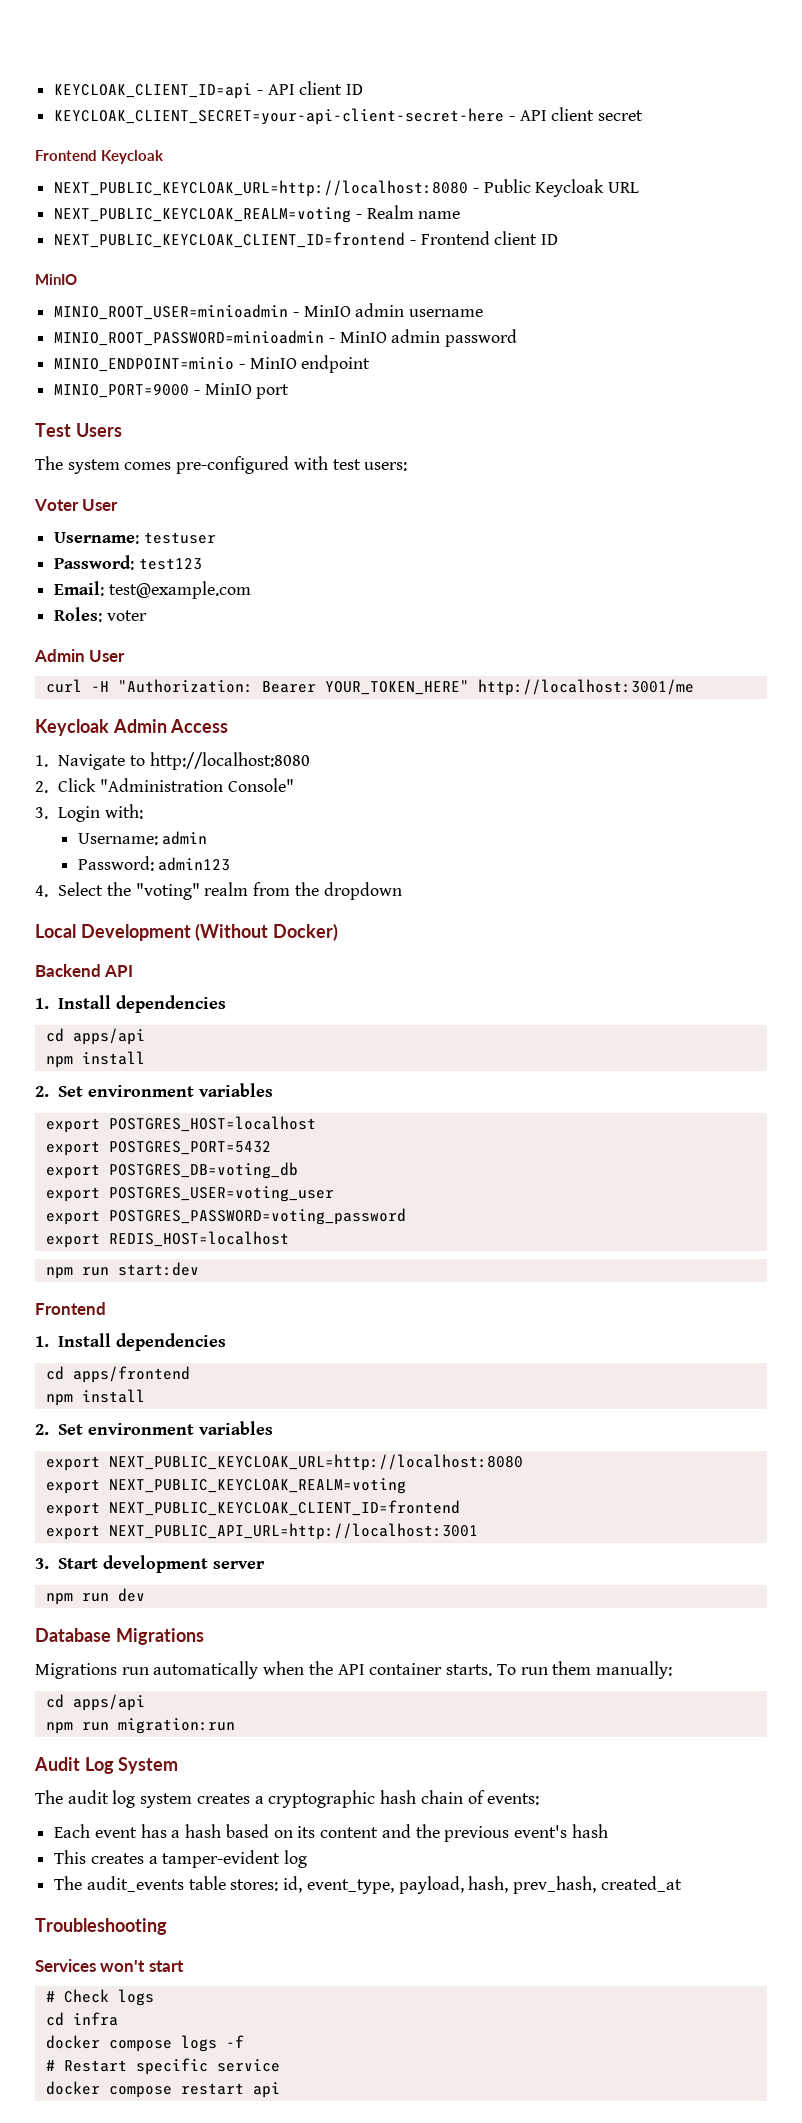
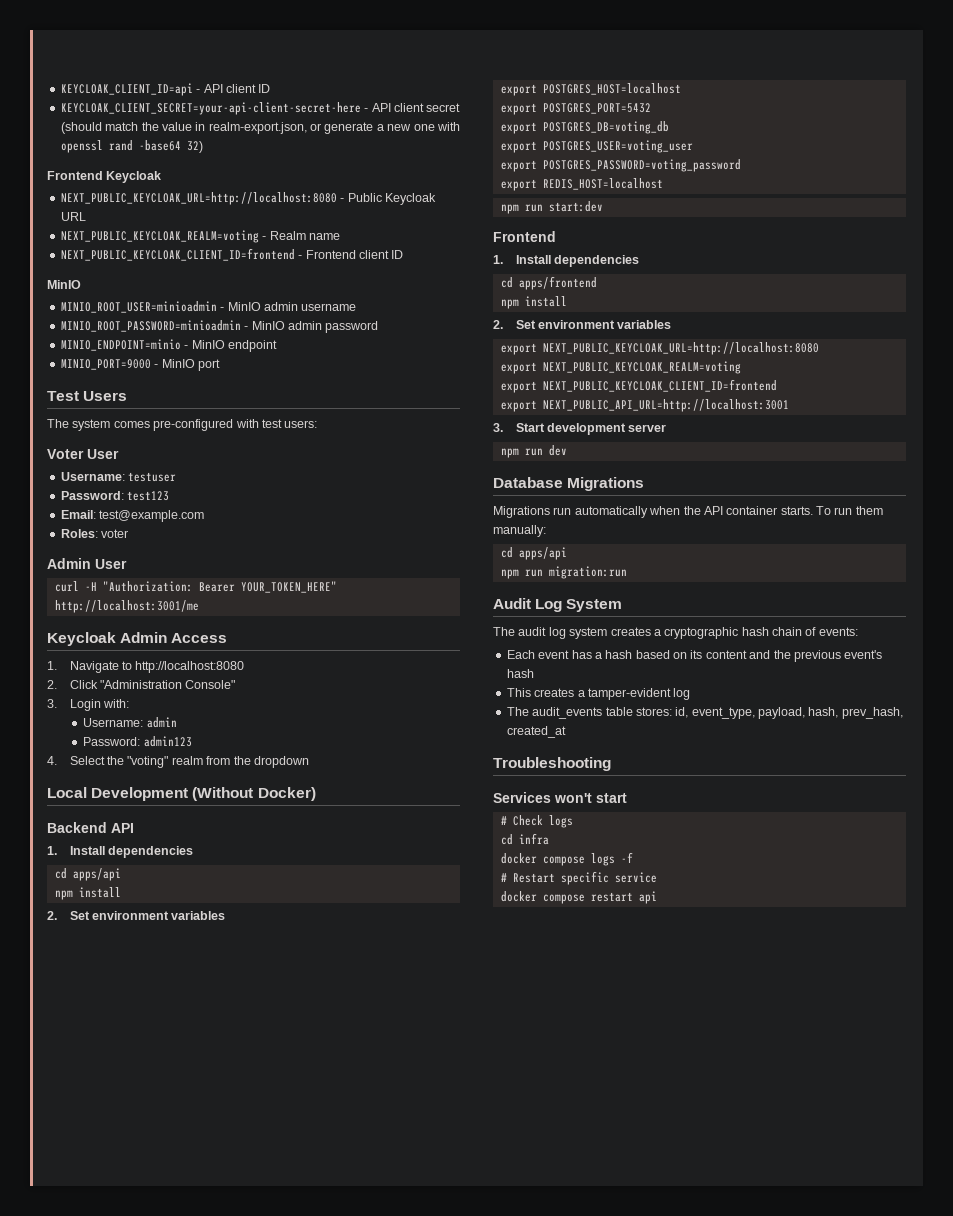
(644, 115) none -> [60,122,460,134] [60,140,203,153] (should match the value in realm-export.json, or generate a new one with openssl rand -base64 32)

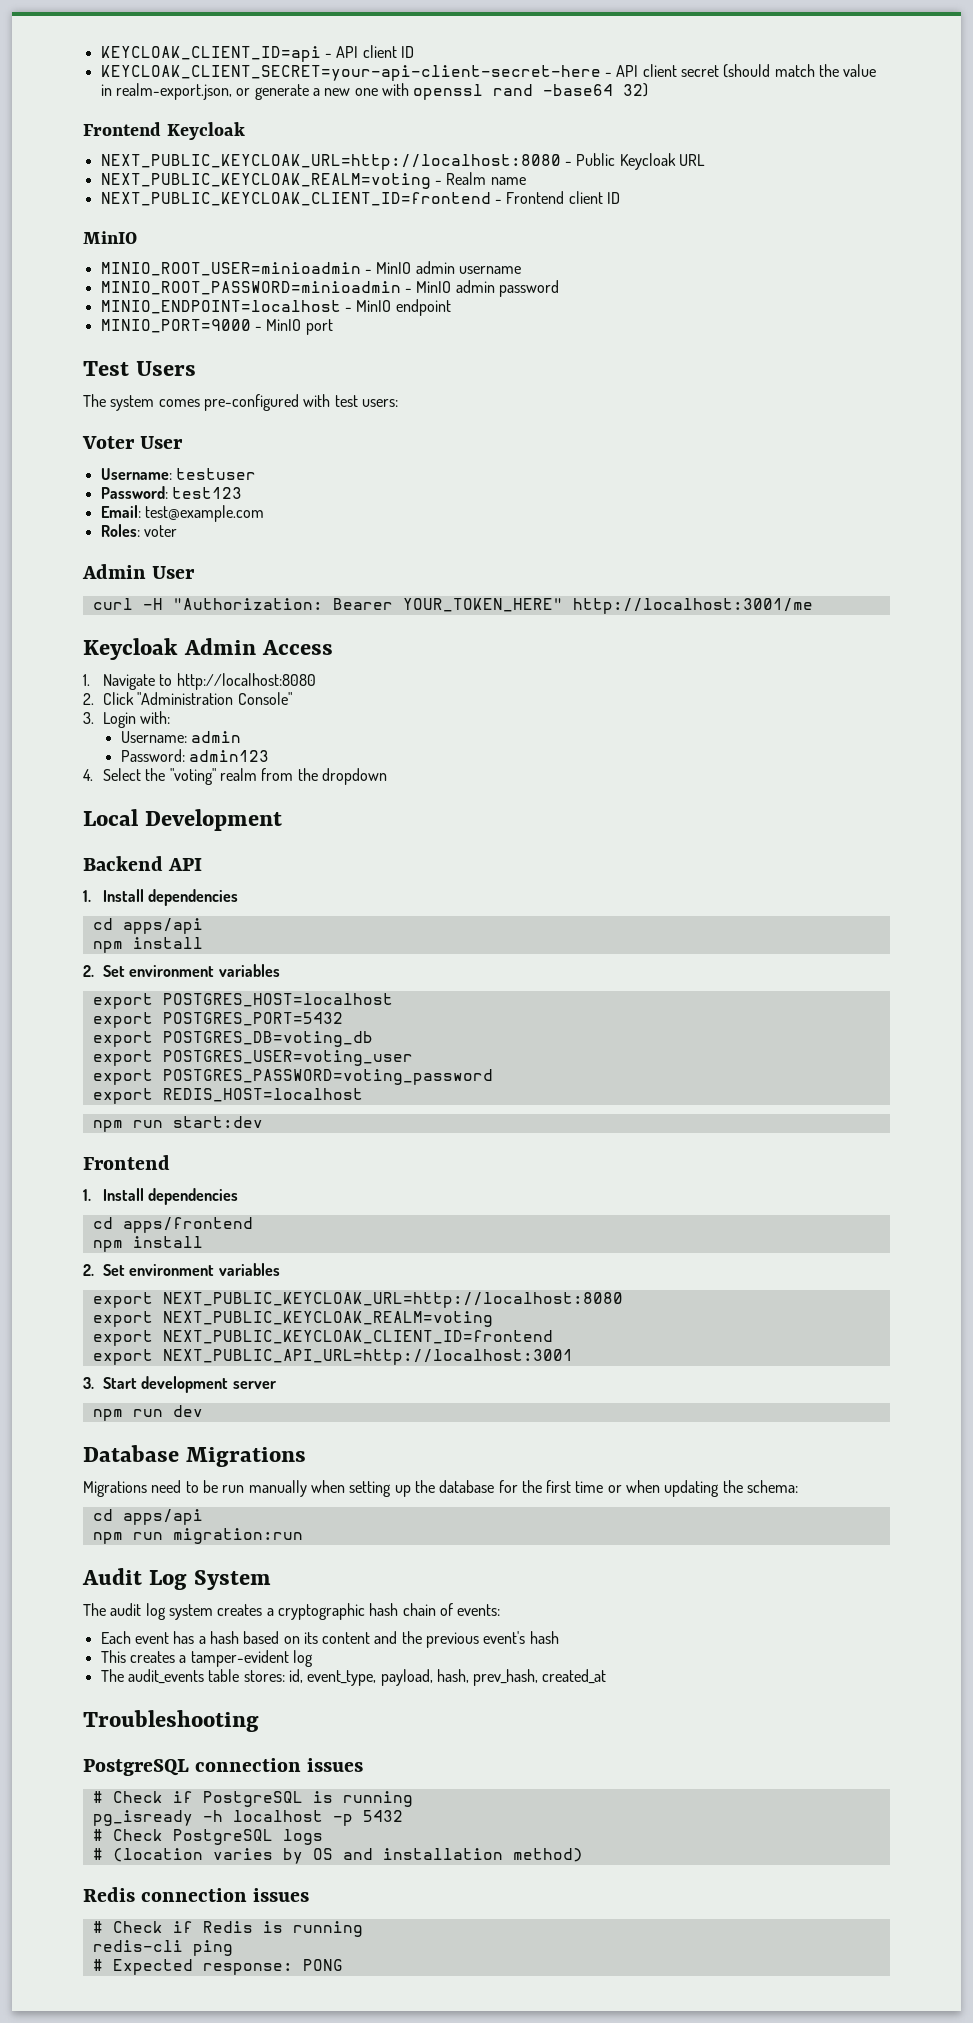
[60,339,181,351] MINIO_ENDPOINT=minio -> [100,300,341,314] MINIO_ENDPOINT=localhost
[192,787,316,801] (Without Docker) -> (282, 820) none
[553,506,883,518] [493,525,546,537] run automatically when the API container starts. To run them manually: -> [151,1480,799,1497] need to be run manually when setting up the database for the first time or when updating the schema:
[493,792,627,803] [500,815,573,828] [500,833,549,845] [500,852,633,866] [500,871,657,885] [500,891,657,904] Services won't start // # Check logs // cd infra // docker compose logs -f // # Restart specific service // docker compose restart api -> [83,1758,364,1776] [92,1791,413,1807] [92,1810,403,1826] [92,1829,323,1845] [92,1848,583,1864] [83,1887,310,1902] [92,1921,363,1937] [92,1940,233,1956] [92,1959,343,1975] PostgreSQL connection issues // # Check if PostgreSQL is running // pg_isready -h localhost -p 5432 // # Check PostgreSQL logs // # (location varies by OS and installation method) // Redis connection issues // # Check if Redis is running // redis-cli ping // # Expected response: PONG

